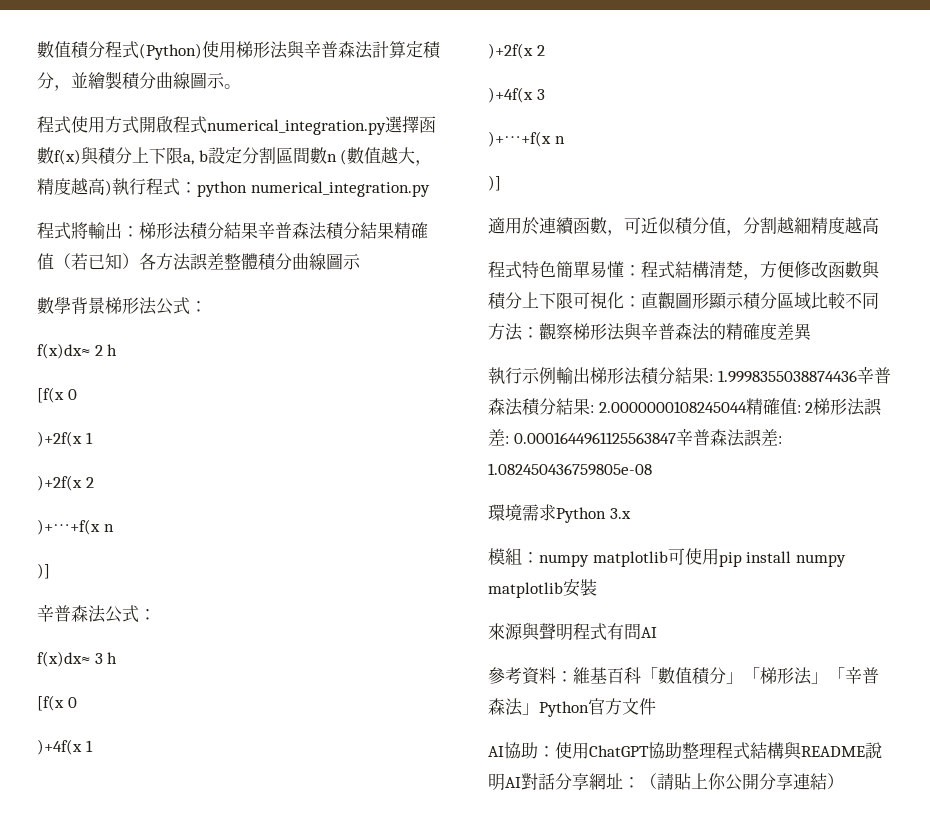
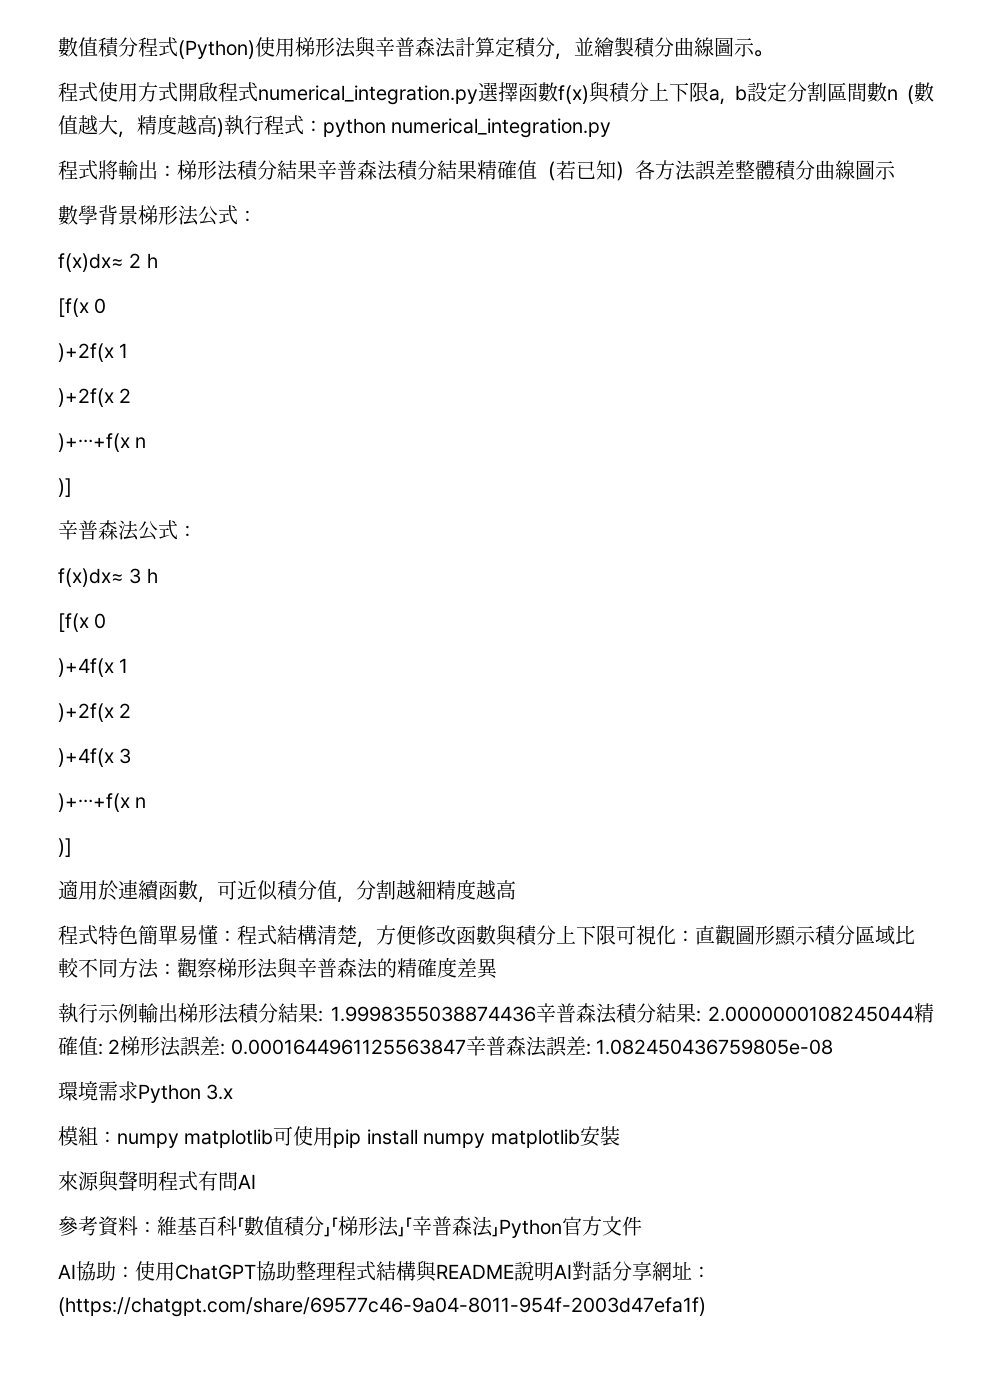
[640,773,844,791] （請貼上你公開分享連結） -> [58,1297,706,1317] (https://chatgpt.com/share/69577c46-9a04-8011-954f-2003d47efa1f)

